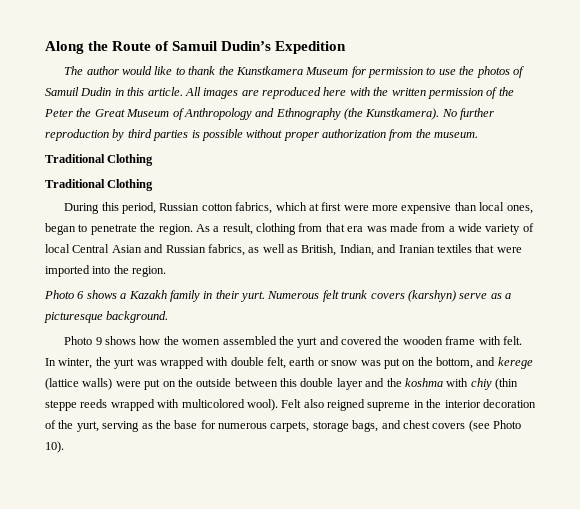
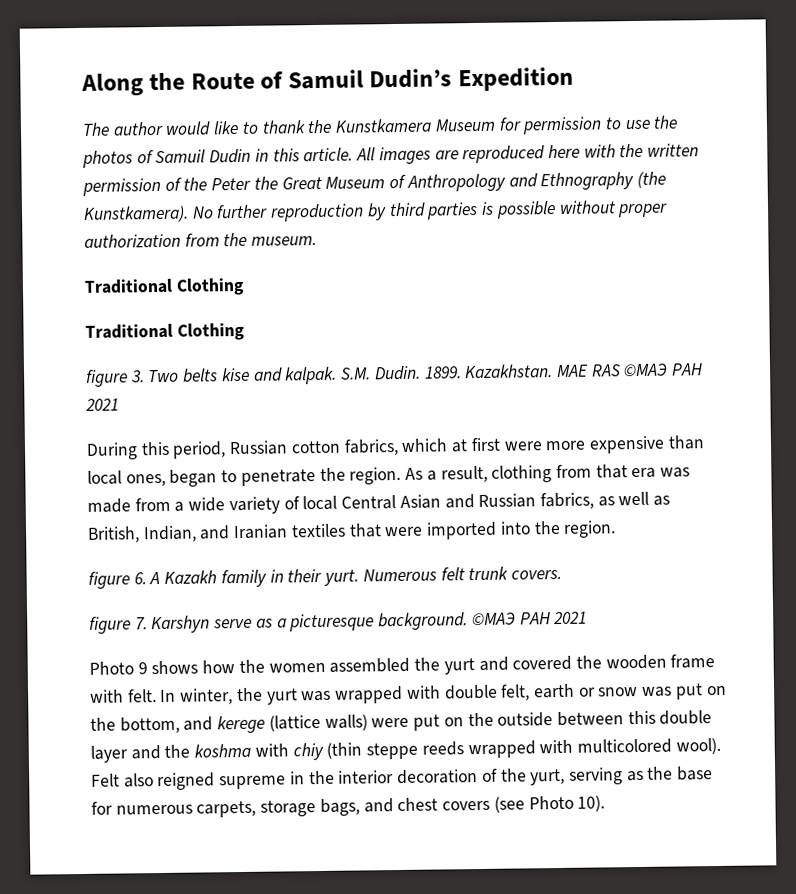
(154, 185) none -> [86,363,704,387] [85,398,119,411] // figure 3. Two belts kise and kalpak. S.M. Dudin. 1899. Kazakhstan. MAE RAS ©МАЭ РАН 2021
[44,290,127,299] Photo 6 shows a -> [88,571,161,589] figure 6. A
[370,290,456,302] covers (karshyn) -> [510,569,562,580] [89,615,211,634] covers. // figure 7. Karshyn
(169, 317) none -> [471,611,588,626] ©МАЭ РАН 2021

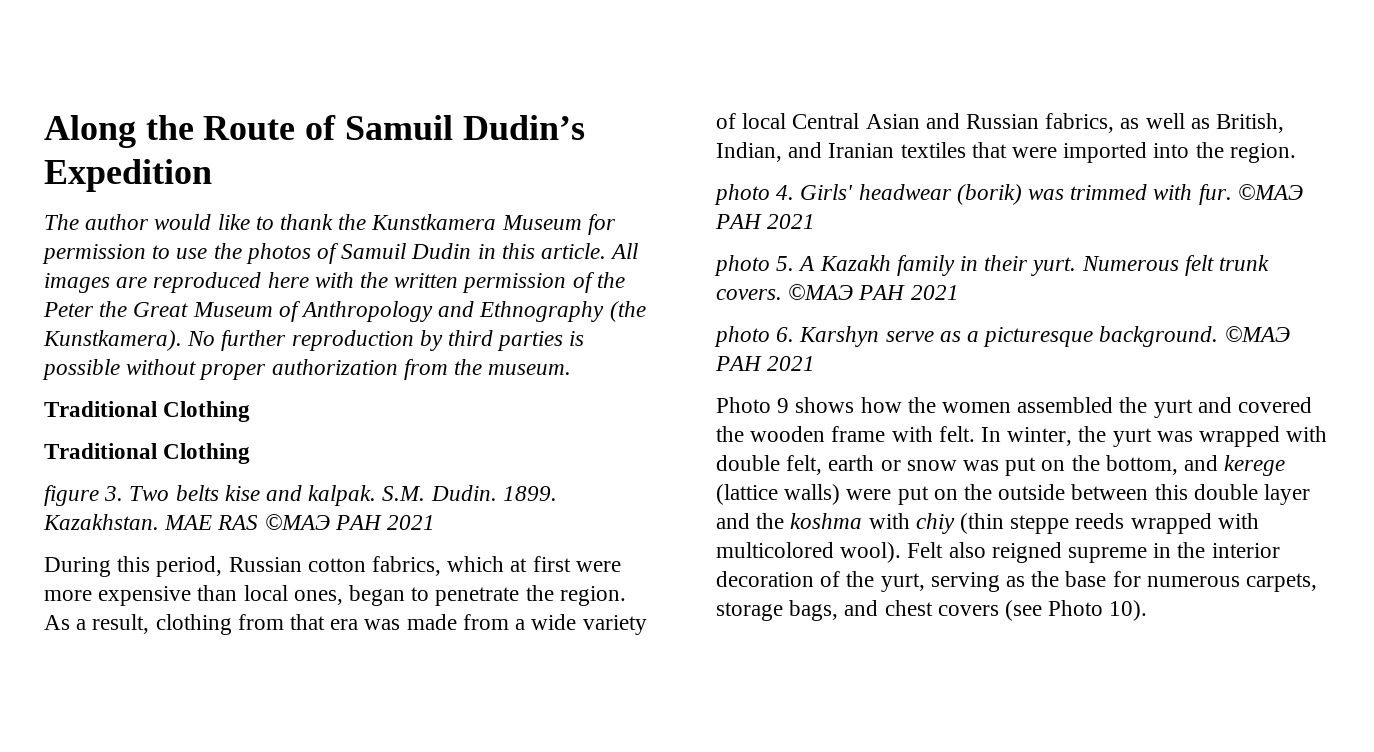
[88,571,147,589] figure 6. -> [714,184,1303,205] [715,214,816,229] [714,255,795,276] photo 4. Girls' headwear (borik) was trimmed with fur. ©МАЭ РАН 2021 // photo 5.
[89,616,148,634] // figure 7. -> [788,284,959,300] [714,326,795,347] ©МАЭ РАН 2021 // photo 6.

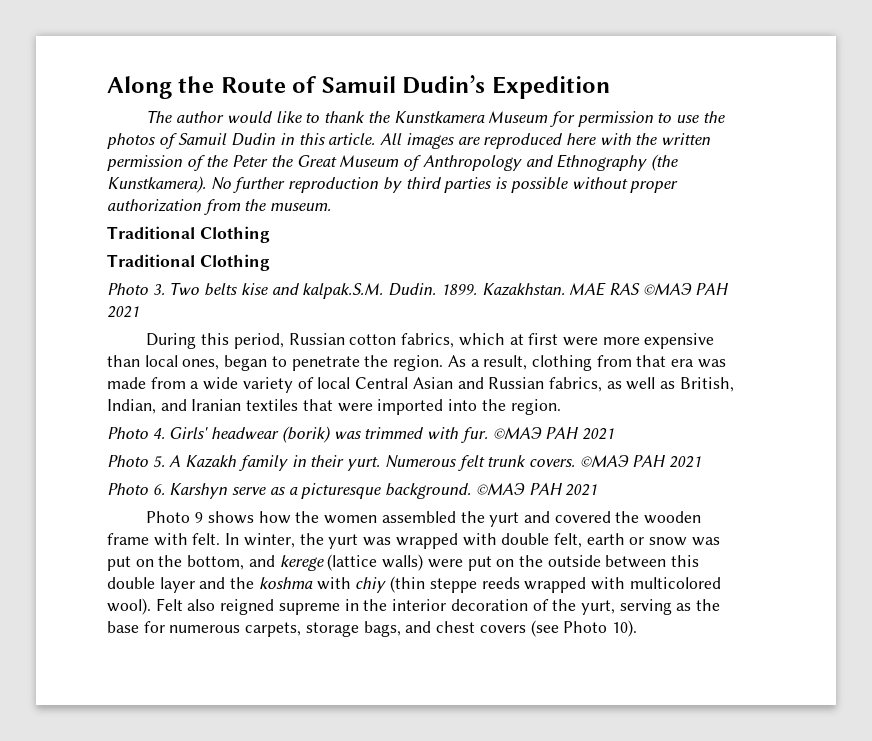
[44,485,99,506] figure -> [107,283,148,295] Photo
[308,485,426,506] kalpak. S.M. -> [302,283,384,299] kalpak.S.M.
[714,184,770,205] photo -> [107,427,148,439] Photo
[714,255,770,276] photo -> [107,455,148,467] Photo
[714,326,770,347] photo -> [107,483,148,495] Photo

